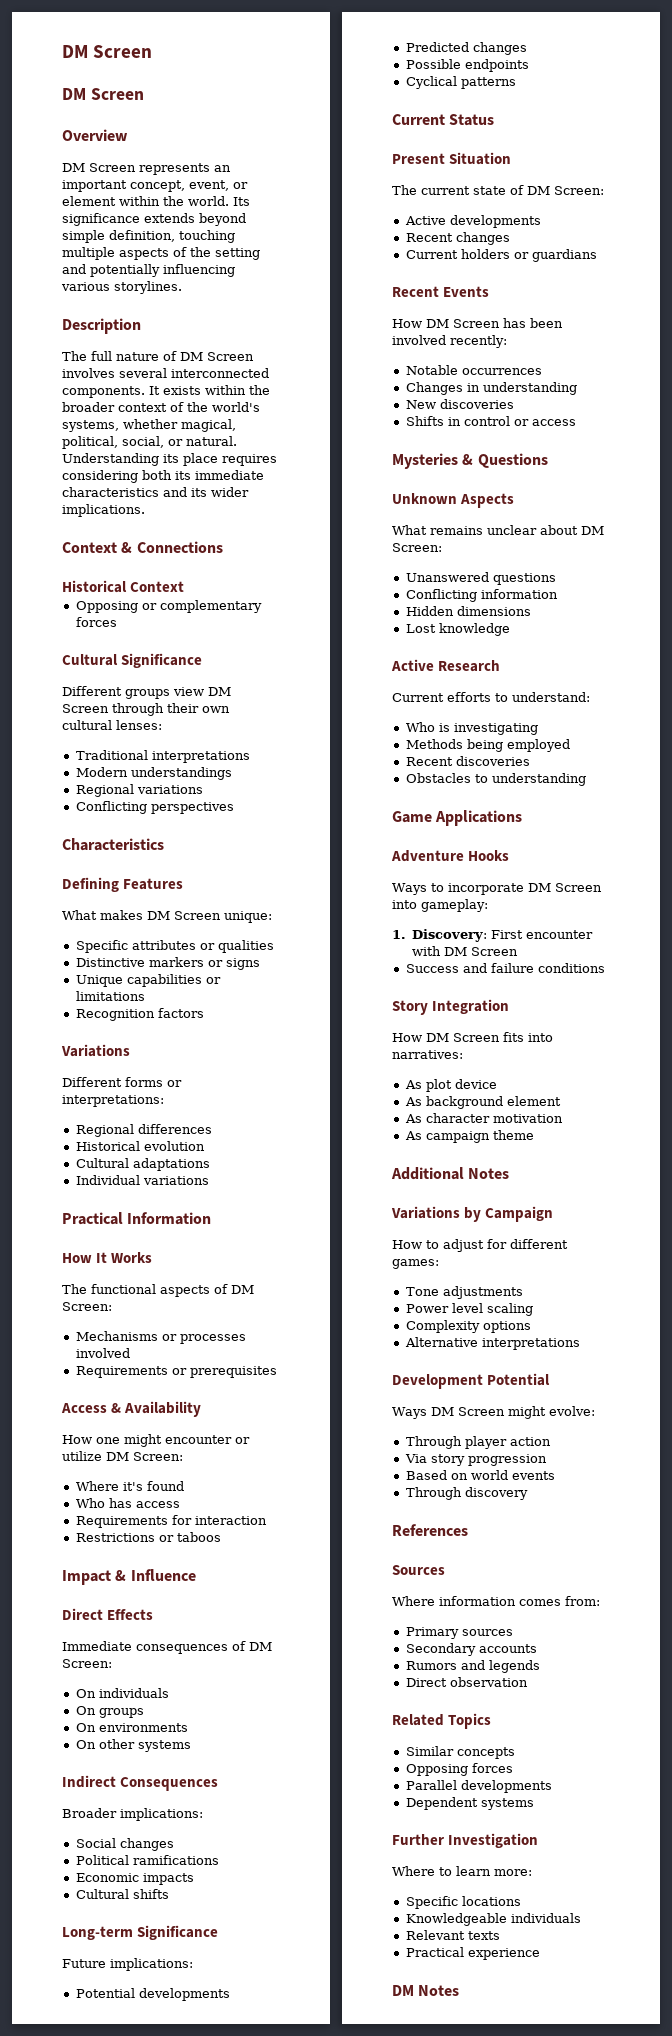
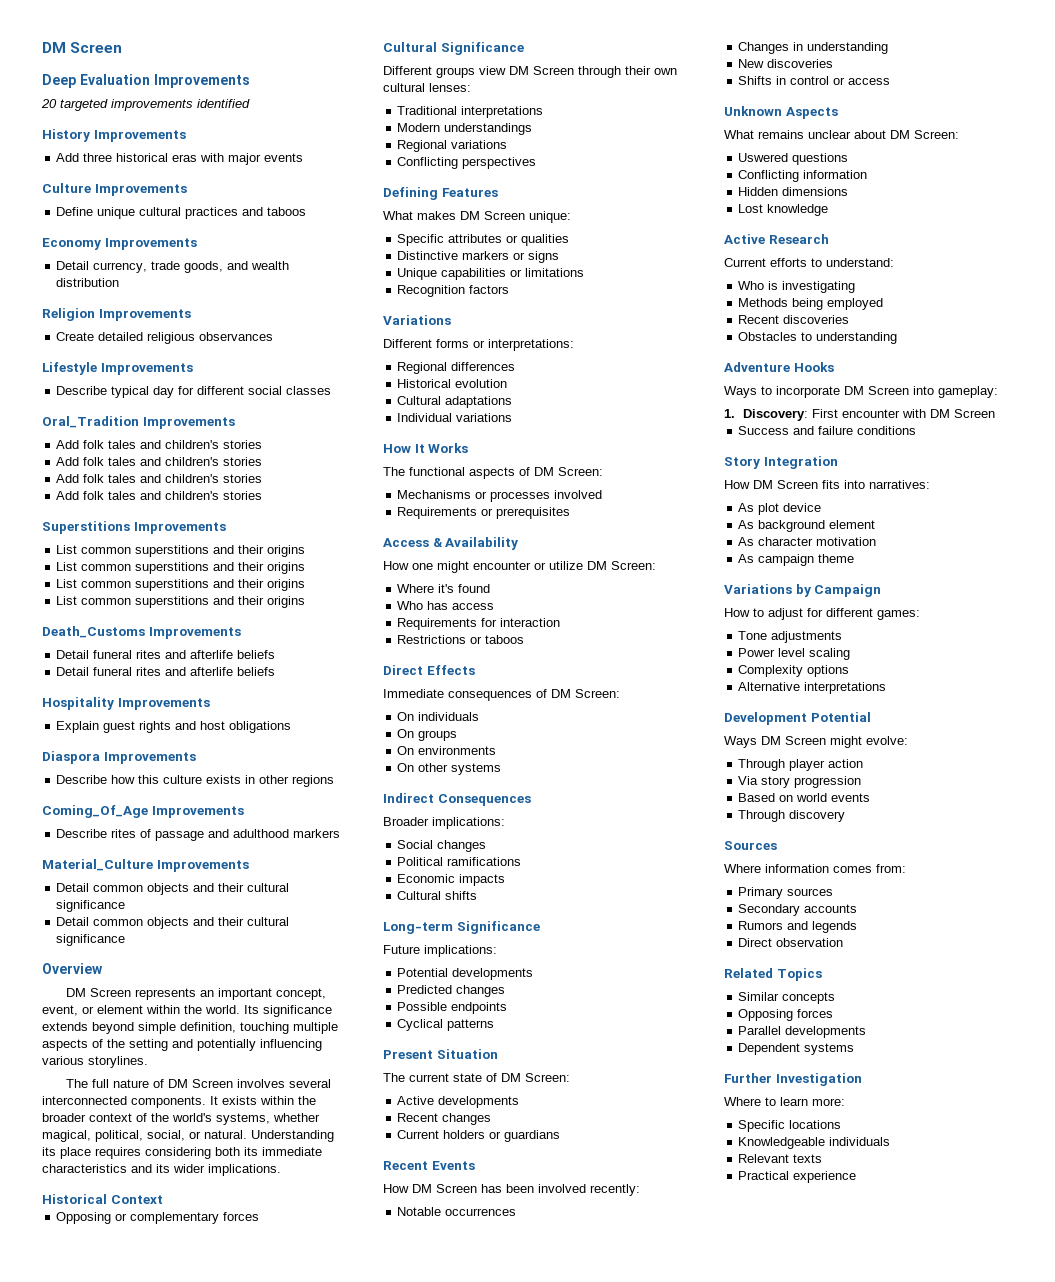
[62,45,153,58] [62,88,144,100] DM Screen // DM Screen -> [42,42,123,53] [42,74,250,88] [41,99,250,111] [42,129,186,142] [56,153,304,165] [42,183,187,196] [56,207,307,219] [42,238,197,250] [56,261,290,273] [56,278,120,287] [42,308,191,321] [56,332,274,344] [42,362,193,375] [56,386,332,398] [42,416,235,429] [56,440,263,449] [56,457,263,466] [56,474,263,483] [56,491,263,500] [42,521,226,534] [56,545,306,557] [56,562,306,574] [56,579,306,591] [56,596,306,608] [42,626,241,639] [56,650,276,659] [56,667,276,676] [42,697,210,710] [56,721,292,733] [42,751,196,764] [56,775,335,787] [42,805,244,818] [56,829,341,841] [42,859,249,872] [56,883,290,895] [56,900,126,912] [56,917,290,929] [56,934,126,946] DM Screen // Deep Evaluation Improvements // 20 targeted improvements identified // History Improvements // Add three historical eras with major events // Culture Improvements // Define unique cultural practices and taboos // Economy Improvements // Detail currency, trade goods, and wealth distribution // Religion Improvements // Create detailed religious observances // Lifestyle Improvements // Describe typical day for different social classes // Oral_Tradition Improvements // Add folk tales and children's stories // Add folk tales and children's stories // Add folk tales and children's stories // Add folk tales and children's stories // Superstitions Improvements // List common superstitions and their origins // List common superstitions and their origins // List common superstitions and their origins // List common superstitions and their origins // Death_Customs Improvements // Detail funeral rites and afterlife beliefs // Detail funeral rites and afterlife beliefs // Hospitality Improvements // Explain guest rights and host obligations // Diaspora Improvements // Describe how this culture exists in other regions // Coming_Of_Age Improvements // Describe rites of passage and adulthood markers // Material_Culture Improvements // Detail common objects and their cultural significance // Detail common objects and their cultural significance
[62,318,141,334] // Description -> (148, 1062) none
[62,541,223,553] // Context & Connections -> (281, 1170) none
[62,838,164,851] // Characteristics -> (537, 163) none
[62,1212,212,1225] // Practical Information -> (513, 417) none
[62,1569,196,1585] // Impact & Influence -> (525, 639) none
[392,114,495,126] // Current Status -> (495, 1025) none
[392,453,548,469] // Mysteries & Questions -> (891, 81) none
[405,572,489,582] Unanswered -> [738,153,789,162] Uswered
[392,810,523,826] // Game Applications -> (898, 338) none
[391,1167,510,1180] // Additional Notes -> (855, 558) none
[392,1524,468,1536] // References -> (846, 816) none
[392,1985,460,1996] // DM Notes -> (857, 1177) none

